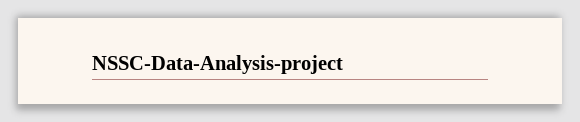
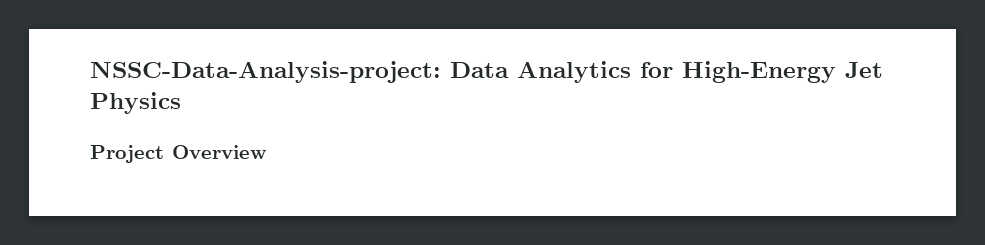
[92,55,343,74] NSSC-Data-Analysis-project -> [90,61,883,83] [90,92,181,114] [90,145,267,163] NSSC-Data-Analysis-project: Data Analytics for High-Energy Jet Physics // Project Overview

